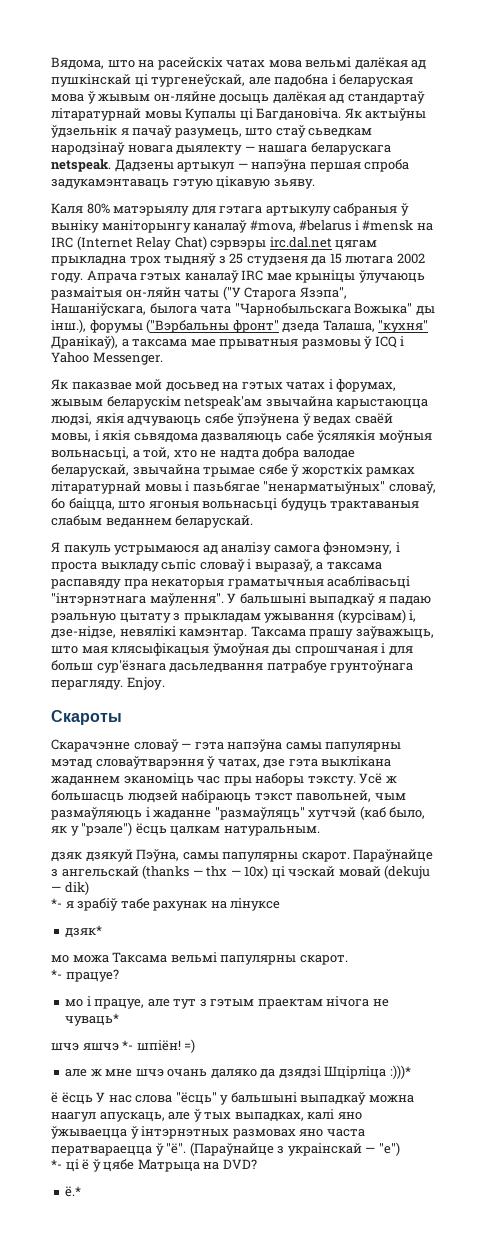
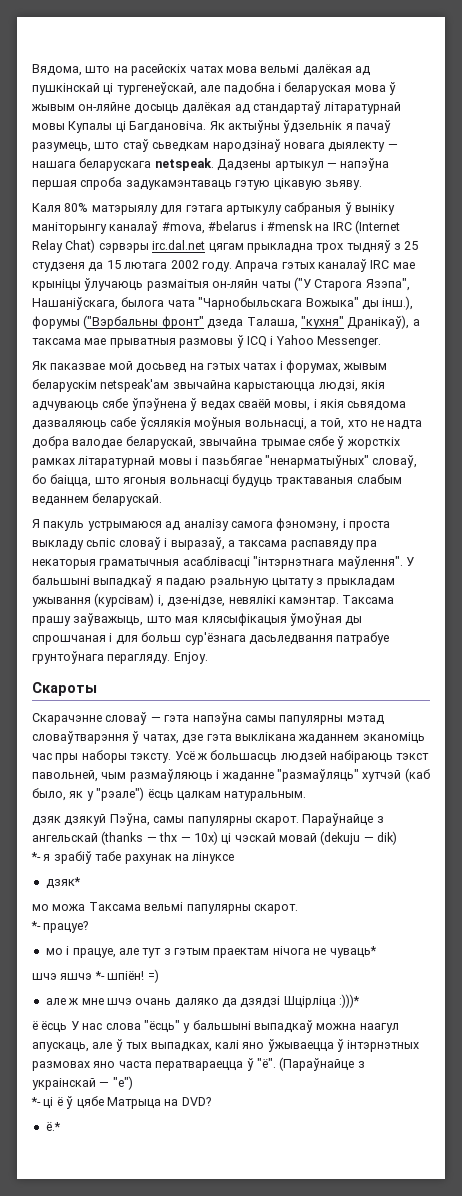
[51,447,129,460] вольнасьці, -> [244,418,307,430] вольнасці,
[202,498,278,511] вольнасьці -> [169,475,229,487] вольнасці
[327,576,411,589] асаблівасьці -> [182,556,250,569] асаблівасці

